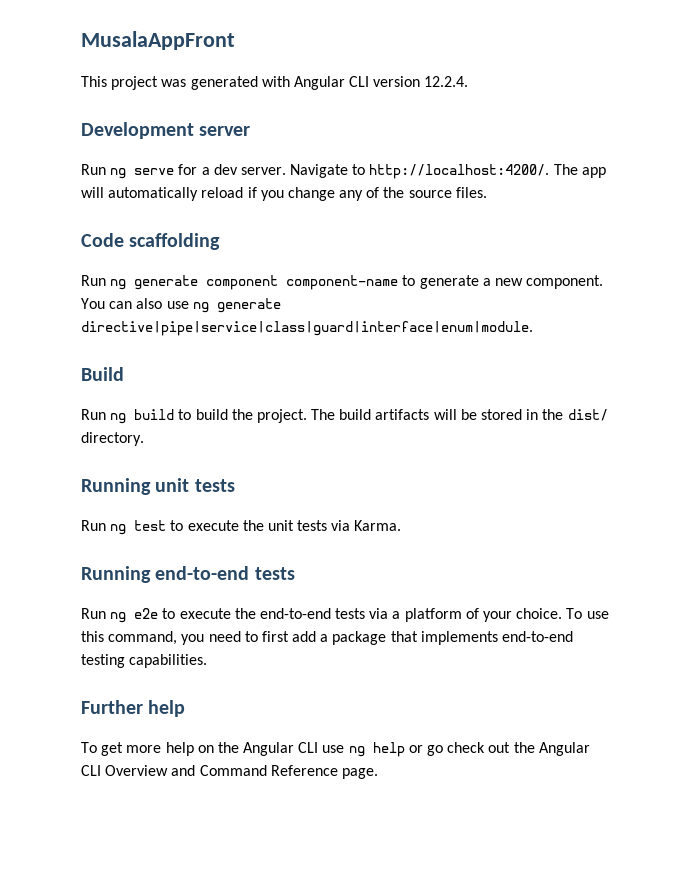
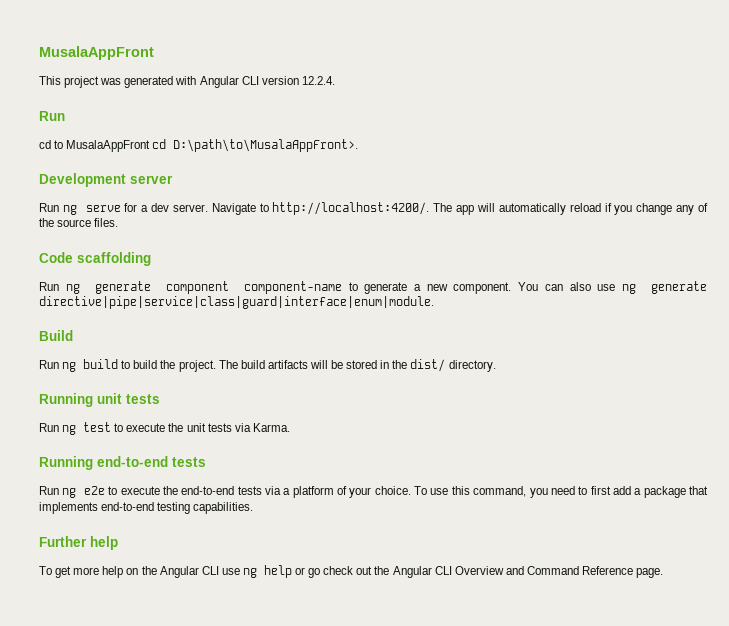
(469, 81) none -> [39,111,65,121] [39,139,359,152] // Run // cd to MusalaAppFront cd D:\path\to\MusalaAppFront>.

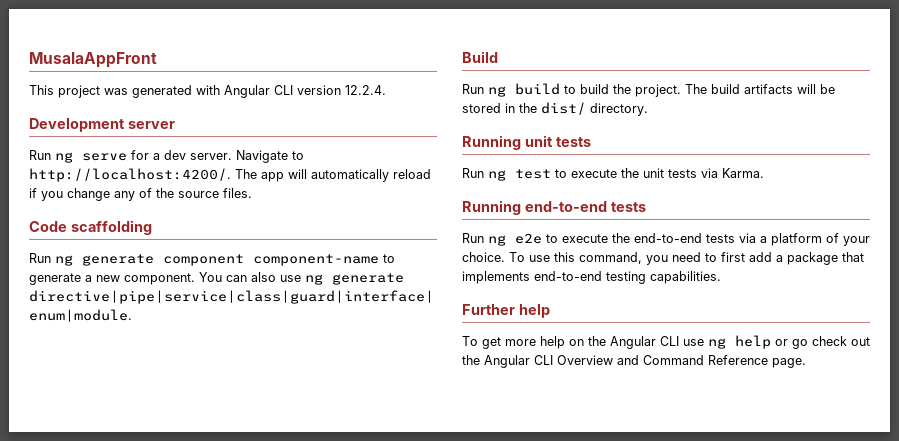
[39,111,65,121] [39,139,359,152] // Run // cd to MusalaAppFront cd D:\path\to\MusalaAppFront>. -> (386, 90) none

